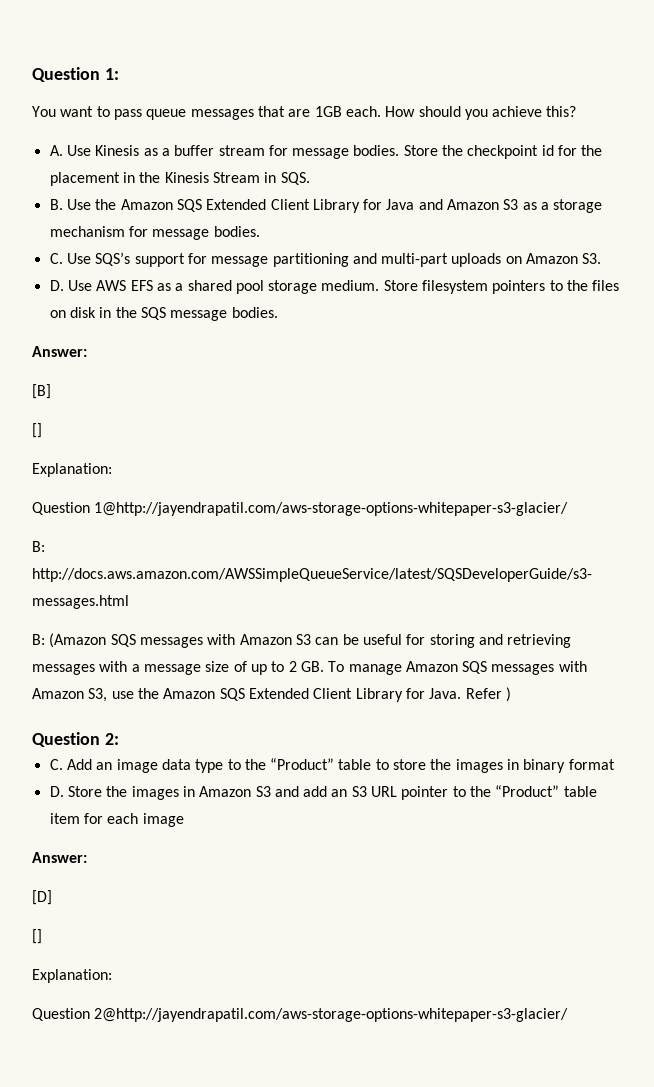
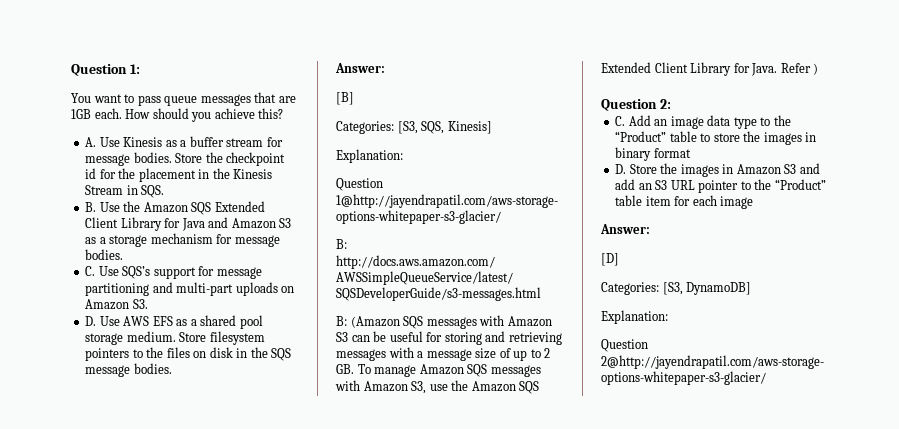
[32,423,42,438] [] -> [336,121,492,134] Categories: [S3, SQS, Kinesis]
[32,929,42,944] [] -> [601,282,752,295] Categories: [S3, DynamoDB]

